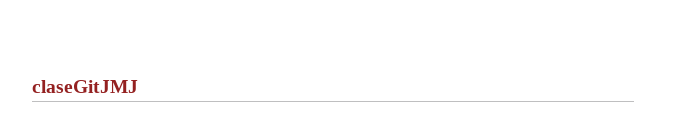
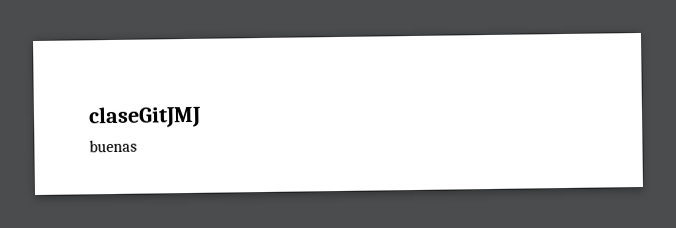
(138, 86) none -> [89,139,137,153] // buenas

